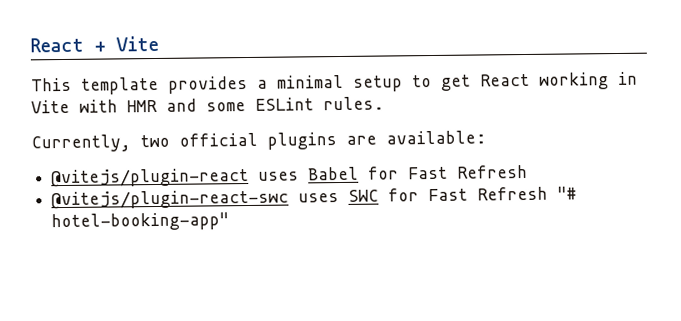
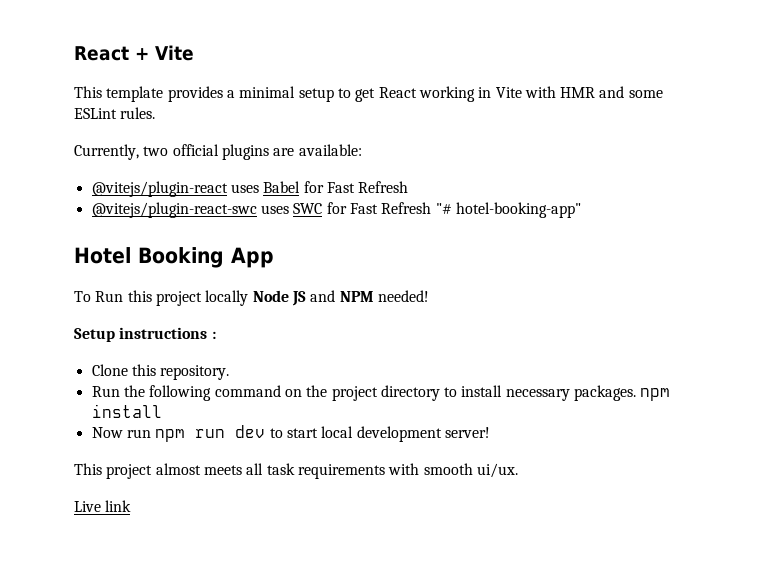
(230, 222) none -> [74,247,274,268] [74,290,429,306] [74,327,216,342] [91,364,230,380] [91,385,671,401] [91,404,162,418] [91,425,490,442] [74,463,518,479] [74,500,132,512] // Hotel Booking App // To Run this project locally Node JS and NPM needed! // Setup instructions : // Clone this repository. // Run the following command on the project directory to install necessary packages. npm install // Now run npm run dev to start local development server! // This project almost meets all task requirements with smooth ui/ux. // Live link

